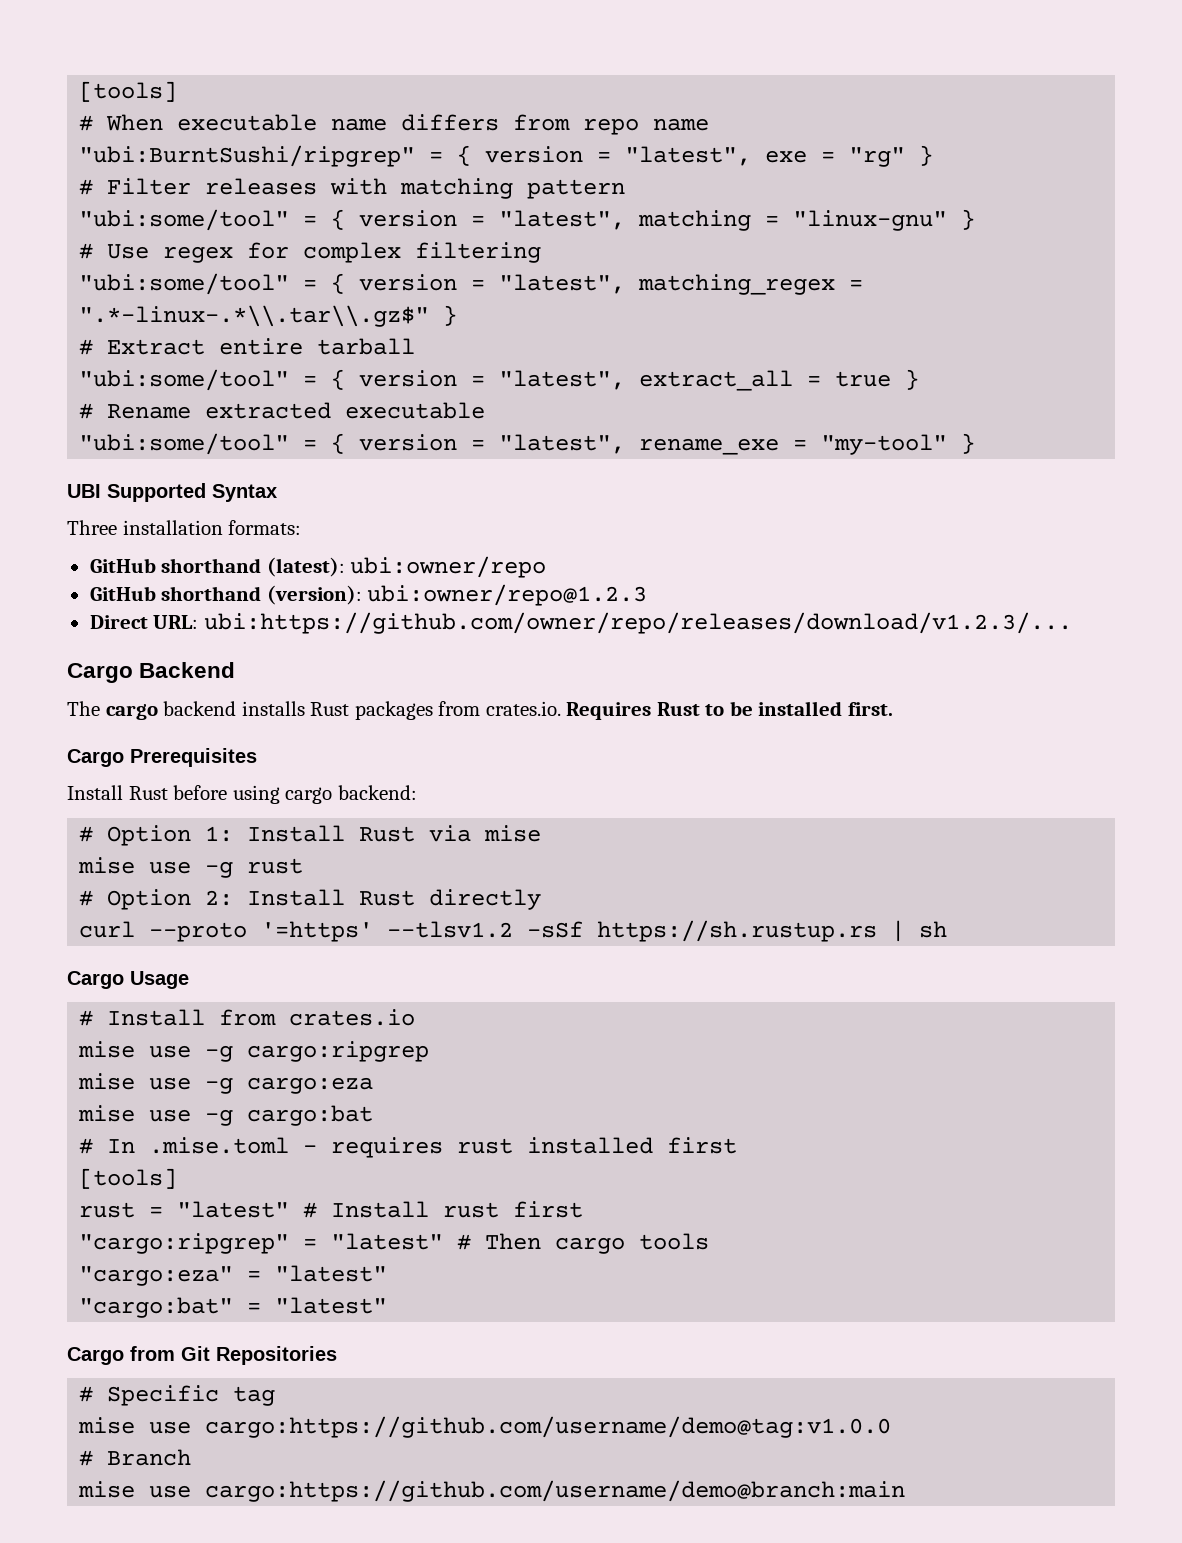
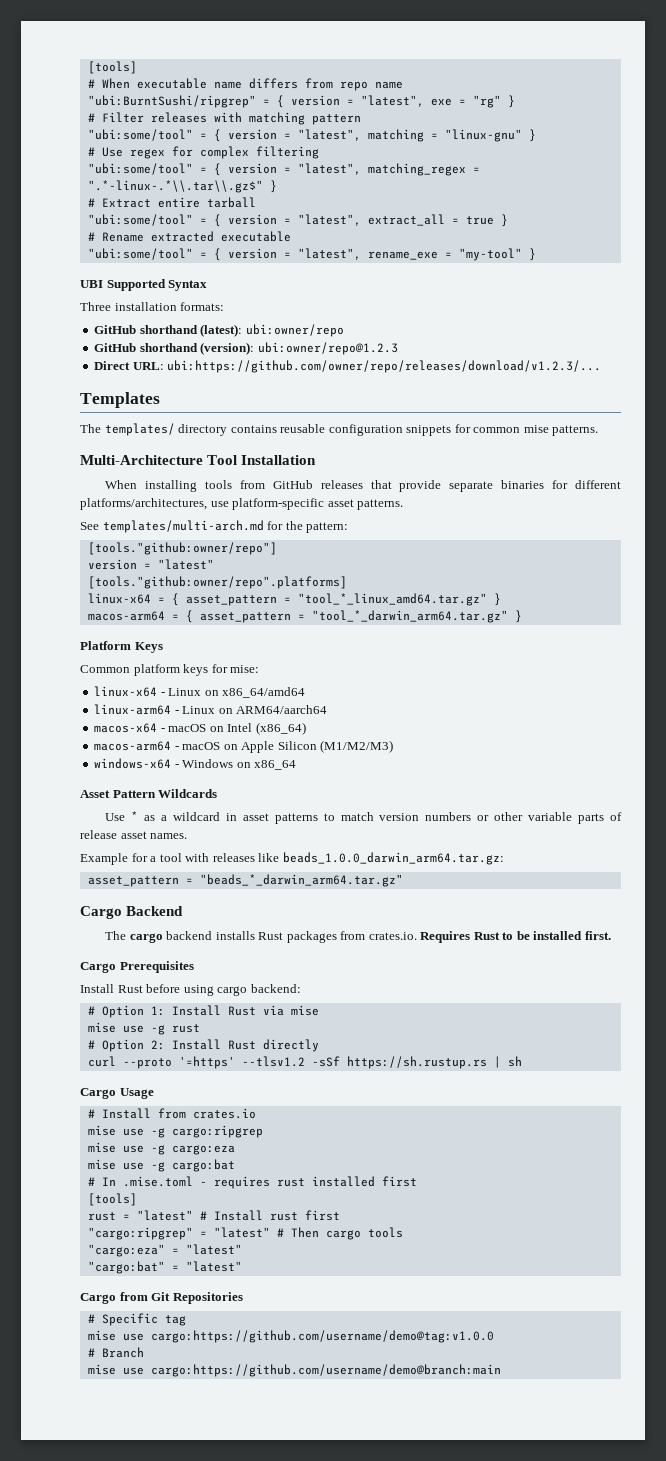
(1072, 623) none -> [80,392,160,408] [80,423,599,436] [80,455,317,465] [105,480,622,492] [80,498,404,510] [80,520,349,533] [87,542,277,555] [87,559,214,570] [87,576,347,589] [87,593,501,606] [87,610,522,623] [80,641,163,653] [80,664,260,676] [94,686,306,698] [94,704,328,715] [94,722,306,735] [94,740,394,753] [94,758,297,770] [80,789,218,798] [105,811,623,824] [80,830,188,839] [80,852,504,865] [87,874,403,887] // Templates // The templates/ directory contains reusable configuration snippets for common mise patterns. // Multi-Architecture Tool Installation // When installing tools from GitHub releases that provide separate binaries for different platforms/architectures, use platform-specific asset patterns. // See templates/multi-arch.md for the pattern: // [tools."github:owner/repo"] // version = "latest" // [tools."github:owner/repo".platforms] // linux-x64 = { asset_pattern = "tool_*_linux_amd64.tar.gz" } // macos-arm64 = { asset_pattern = "tool_*_darwin_arm64.tar.gz" } // Platform Keys // Common platform keys for mise: // linux-x64 - Linux on x86_64/amd64 // linux-arm64 - Linux on ARM64/aarch64 // macos-x64 - macOS on Intel (x86_64) // macos-arm64 - macOS on Apple Silicon (M1/M2/M3) // windows-x64 - Windows on x86_64 // Asset Pattern Wildcards // Use * as a wildcard in asset patterns to match version numbers or other variable parts of release asset names. // Example for a tool with releases like beads_1.0.0_darwin_arm64.tar.gz: // asset_pattern = "beads_*_darwin_arm64.tar.gz"

